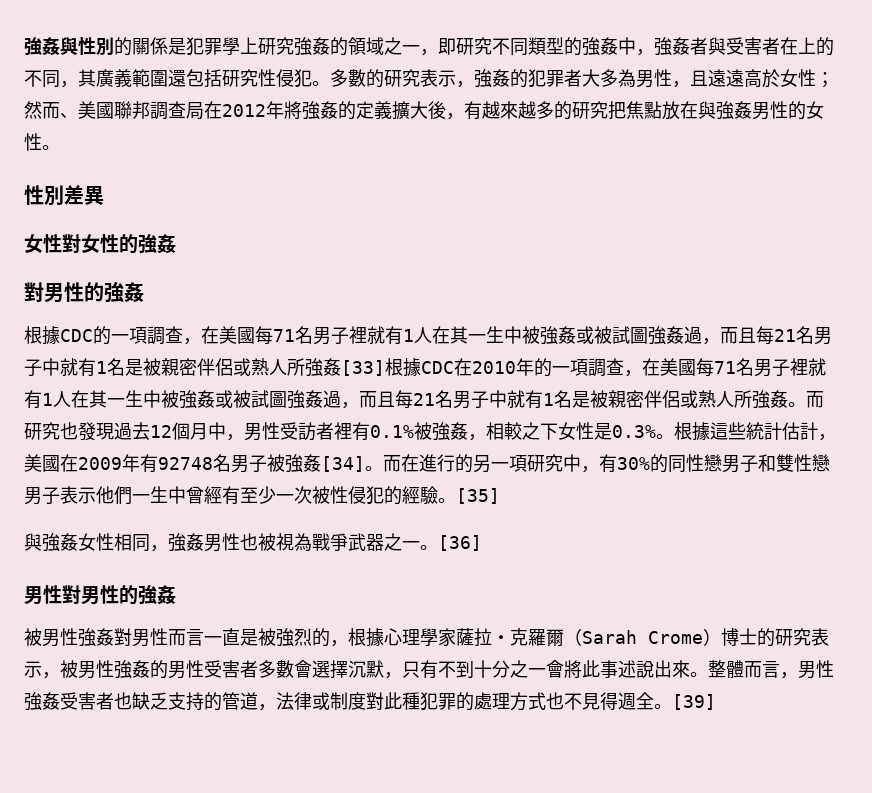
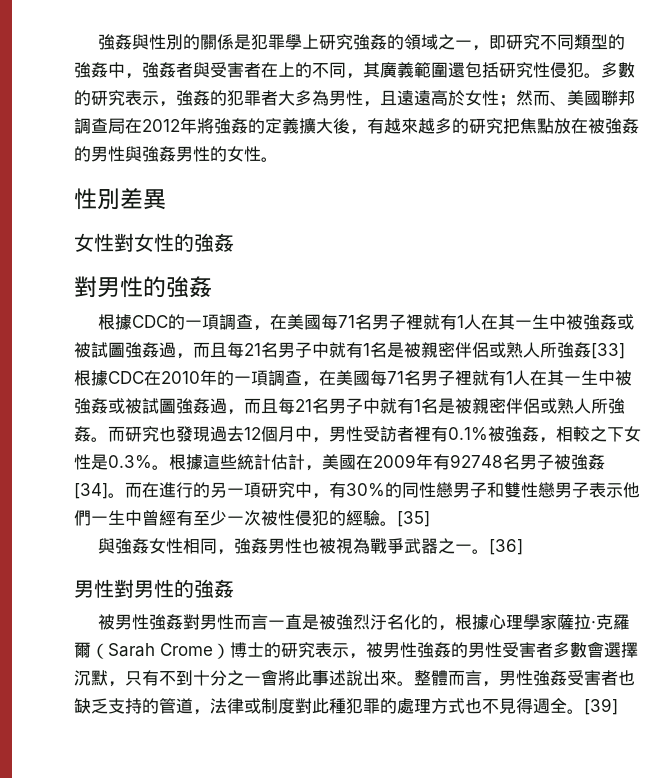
(698, 110) none -> [588,118,639,134] [74,146,125,162] 被強姦的男性
(312, 637) none -> [370,614,422,630] 汙名化

